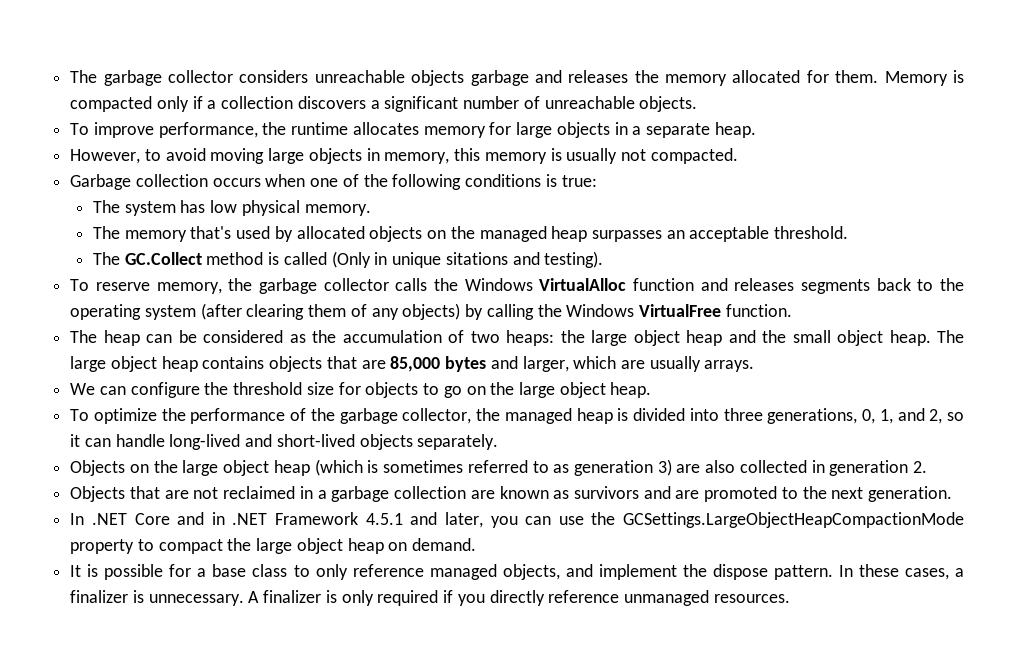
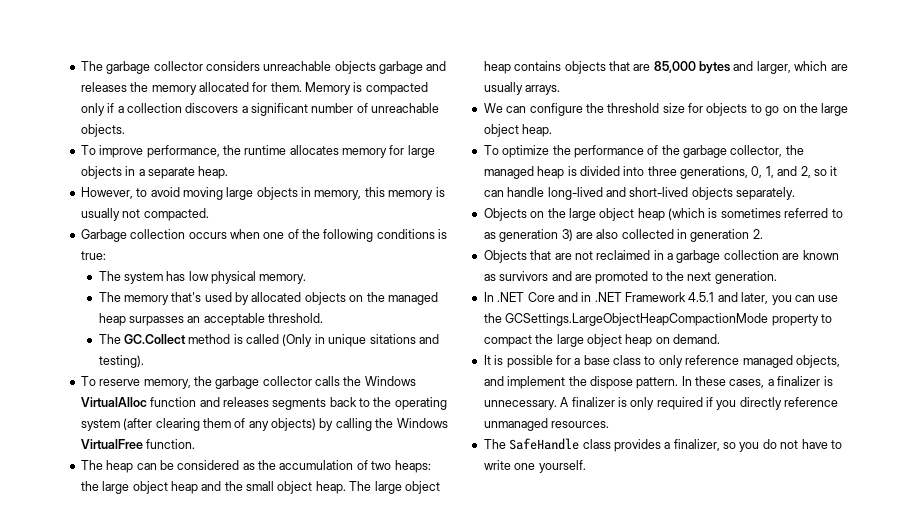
(790, 598) none -> [483,438,842,452] [483,460,586,473] // The SafeHandle class provides a finalizer, so you do not have to write one yourself.

